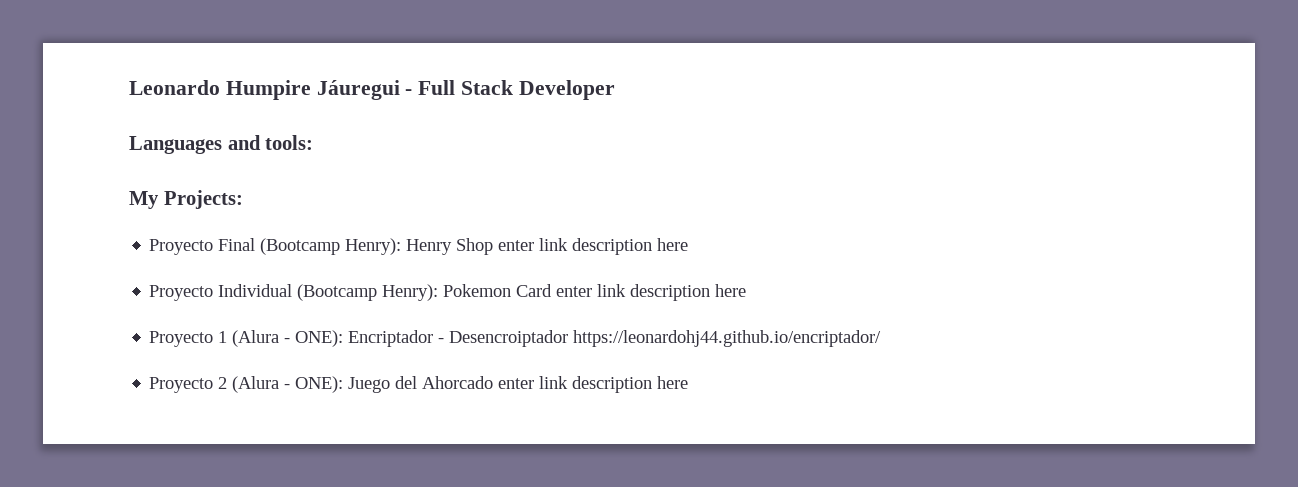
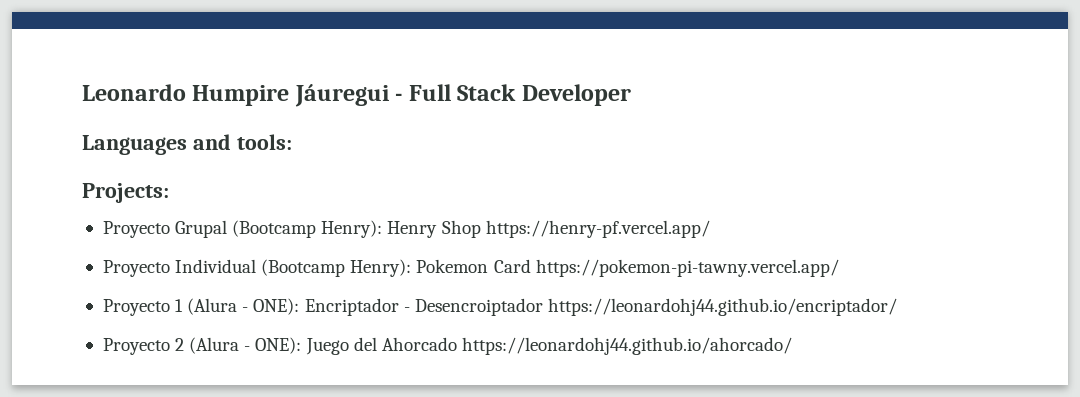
[129,191,159,209] My -> (292, 142) none
[218,238,256,251] Final -> [175,220,228,238] Grupal
[498,238,689,255] enter link description here -> [485,220,710,238] https://henry-pf.vercel.app/
[556,284,747,301] enter link description here -> [535,259,839,277] https://pokemon-pi-tawny.vercel.app/
[498,376,689,393] enter link description here -> [461,337,792,355] https://leonardohj44.github.io/ahorcado/

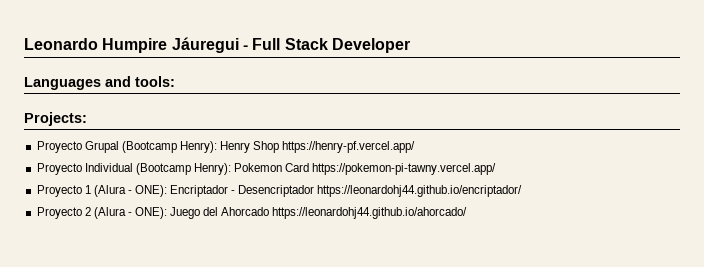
[414,298,543,316] Desencroiptador -> [238,185,315,197] Desencriptador

